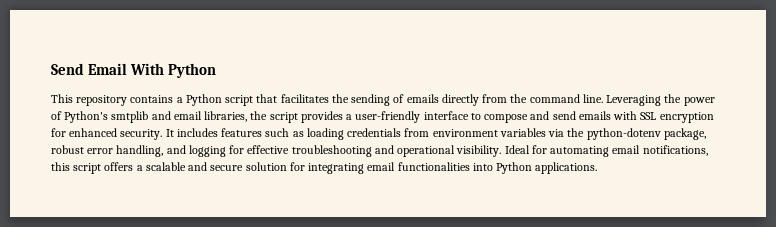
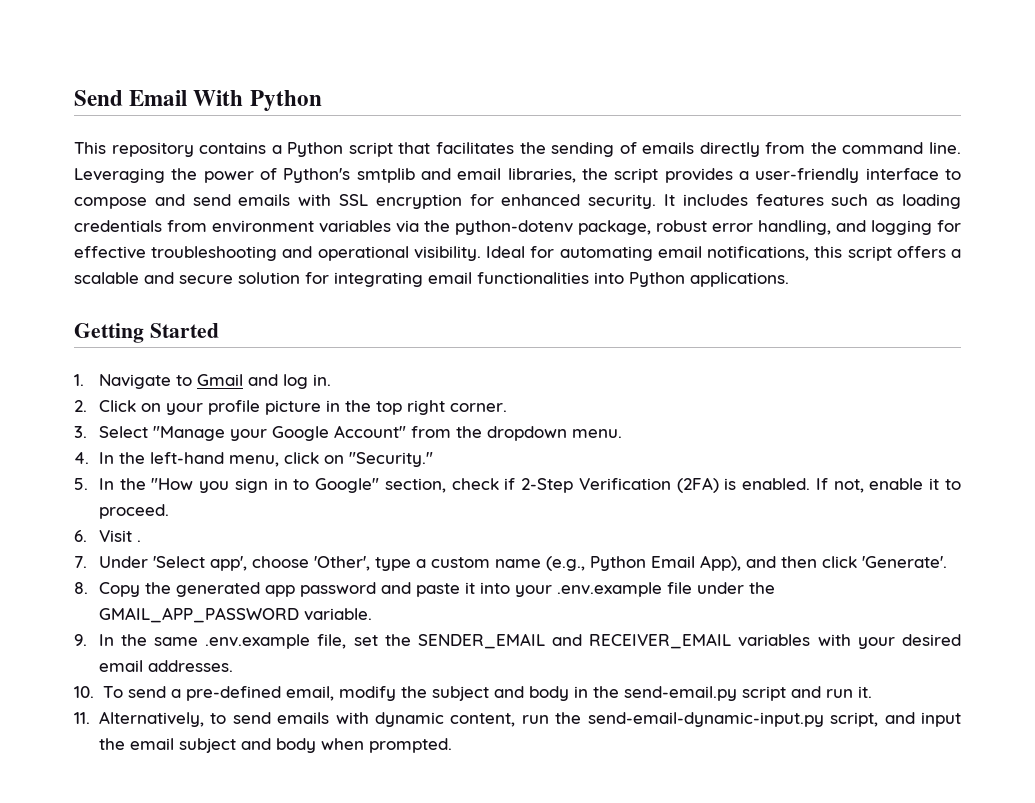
(598, 168) none -> [74,323,219,343] [74,374,331,389] [74,400,507,415] [74,425,622,441] [74,452,433,467] [74,477,961,493] [98,504,169,519] [74,530,141,542] [74,555,947,571] [74,582,775,597] [98,607,372,623] [74,633,961,649] [98,660,233,672] [74,686,872,701] [74,711,961,727] [98,738,452,753] // Getting Started // 1. Navigate to Gmail and log in. // 2. Click on your profile picture in the top right corner. // 3. Select "Manage your Google Account" from the dropdown menu. // 4. In the left-hand menu, click on "Security." // 5. In the "How you sign in to Google" section, check if 2-Step Verification (2FA) is enabled. If not, enable it to proceed. // 6. Visit . // 7. Under 'Select app', choose 'Other', type a custom name (e.g., Python Email App), and then click 'Generate'. // 8. Copy the generated app password and paste it into your .env.example file under the GMAIL_APP_PASSWORD variable. // 9. In the same .env.example file, set the SENDER_EMAIL and RECEIVER_EMAIL variables with your desired email addresses. // 10. To send a pre-defined email, modify the subject and body in the send-email.py script and run it. // 11. Alternatively, to send emails with dynamic content, run the send-email-dynamic-input.py script, and input the email subject and body when prompted.

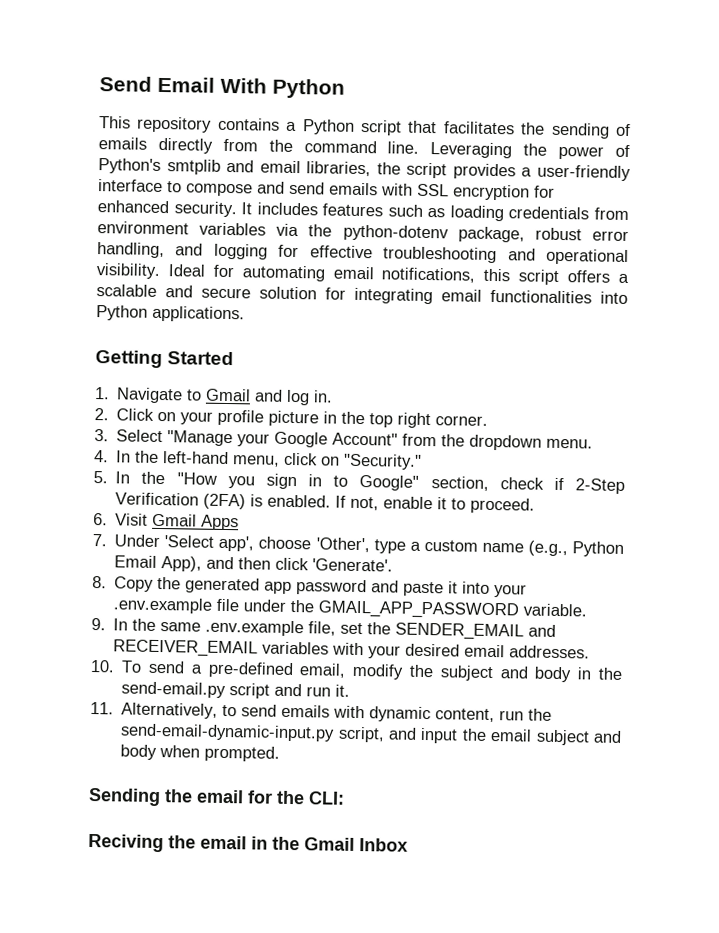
[136,540,141,542] . -> [152,513,240,531] Gmail Apps
(452, 745) none -> [88,787,345,807] [88,833,408,853] // Sending the email for the CLI: // Reciving the email in the Gmail Inbox

